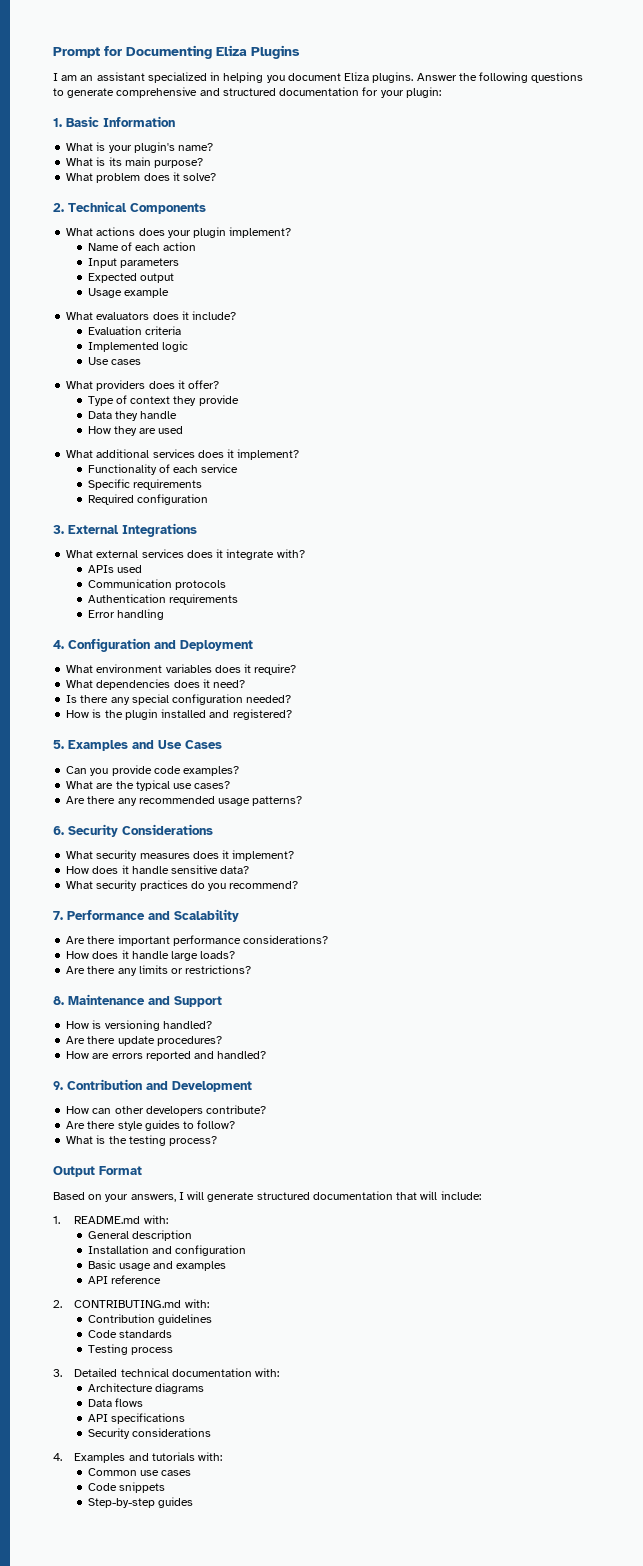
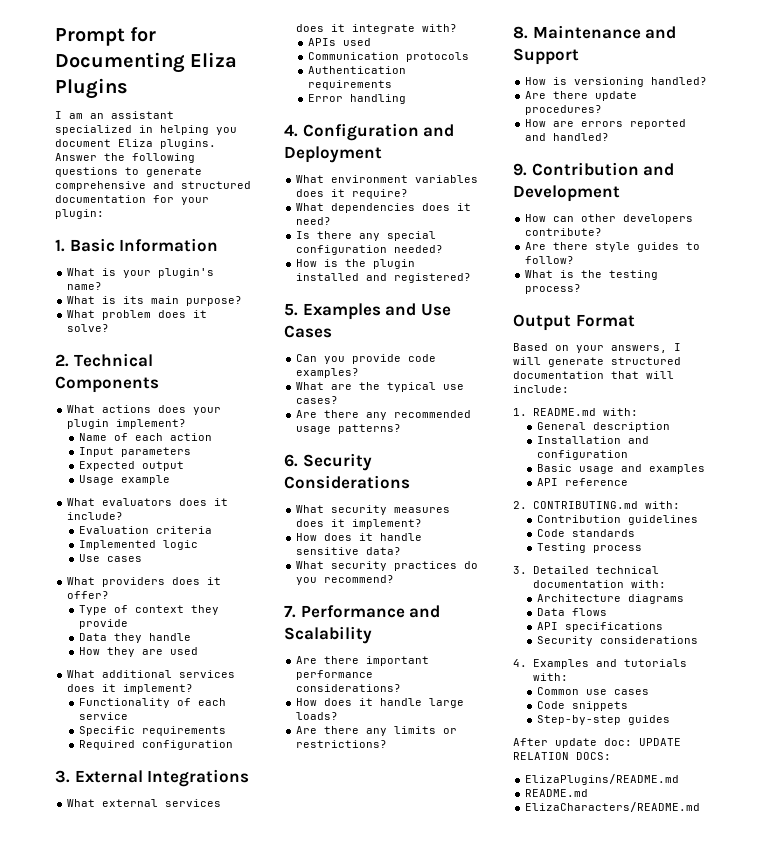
(193, 1502) none -> [513,738,681,748] [513,752,611,760] [525,774,680,785] [525,789,589,797] [525,802,701,812] // After update doc: UPDATE RELATION DOCS: // ElizaPlugins/README.md // README.md // ElizaCharacters/README.md

